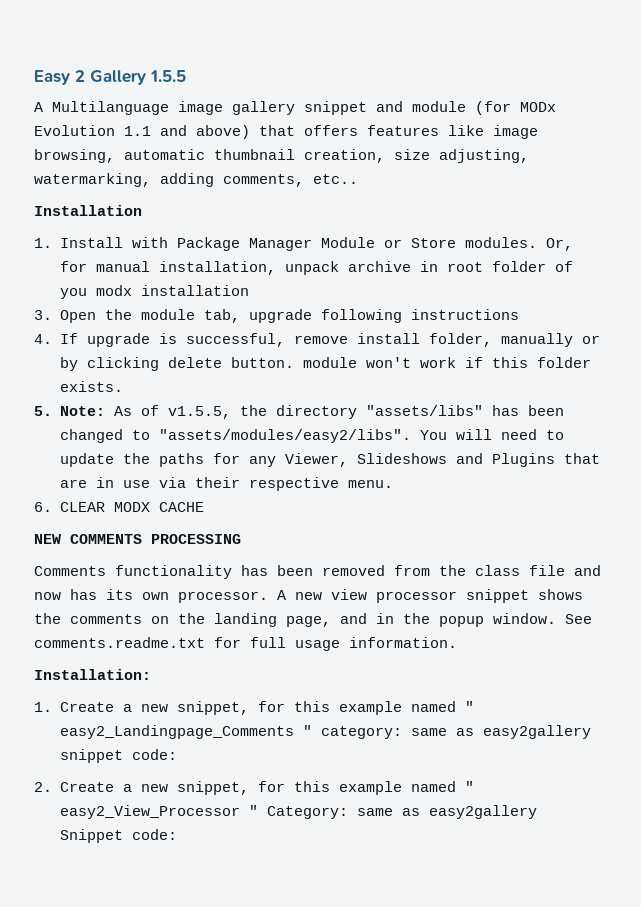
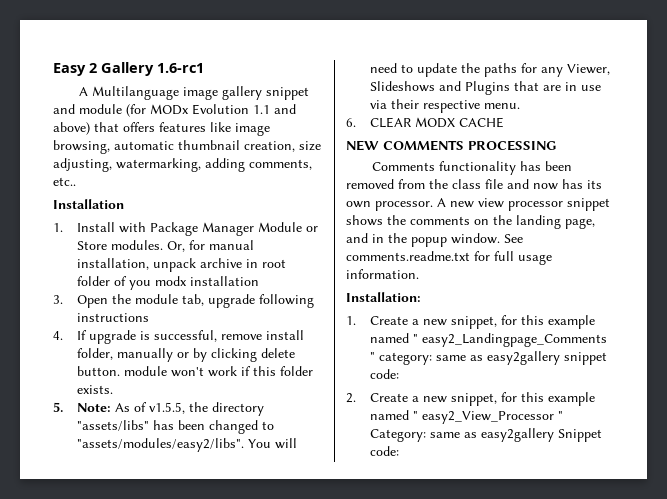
[150,70,186,82] 1.5.5 -> [157,63,204,73] 1.6-rc1

